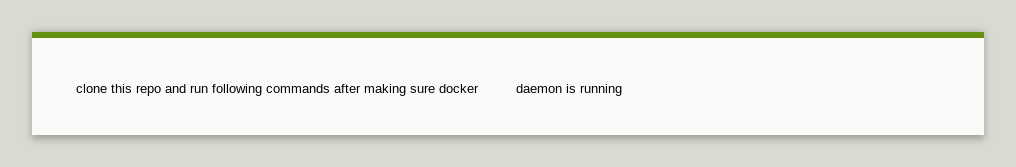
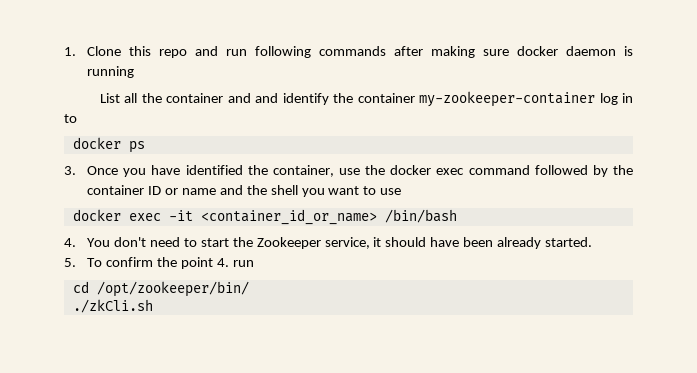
[76,84,107,93] clone -> [64,46,122,56] 1. Clone
(622, 90) none -> [99,91,633,107] [64,114,77,123] [72,137,145,153] [64,165,633,177] [87,185,402,197] [72,209,457,225] [64,237,592,249] [64,257,254,269] [72,281,249,297] [72,299,153,313] // List all the container and and identify the container my-zookeeper-container log in to // docker ps // 3. Once you have identified the container, use the docker exec command followed by the container ID or name and the shell you want to use // docker exec -it <container_id_or_name> /bin/bash // 4. You don't need to start the Zookeeper service, it should have been already started. // 5. To confirm the point 4. run // cd /opt/zookeeper/bin/ // ./zkCli.sh

